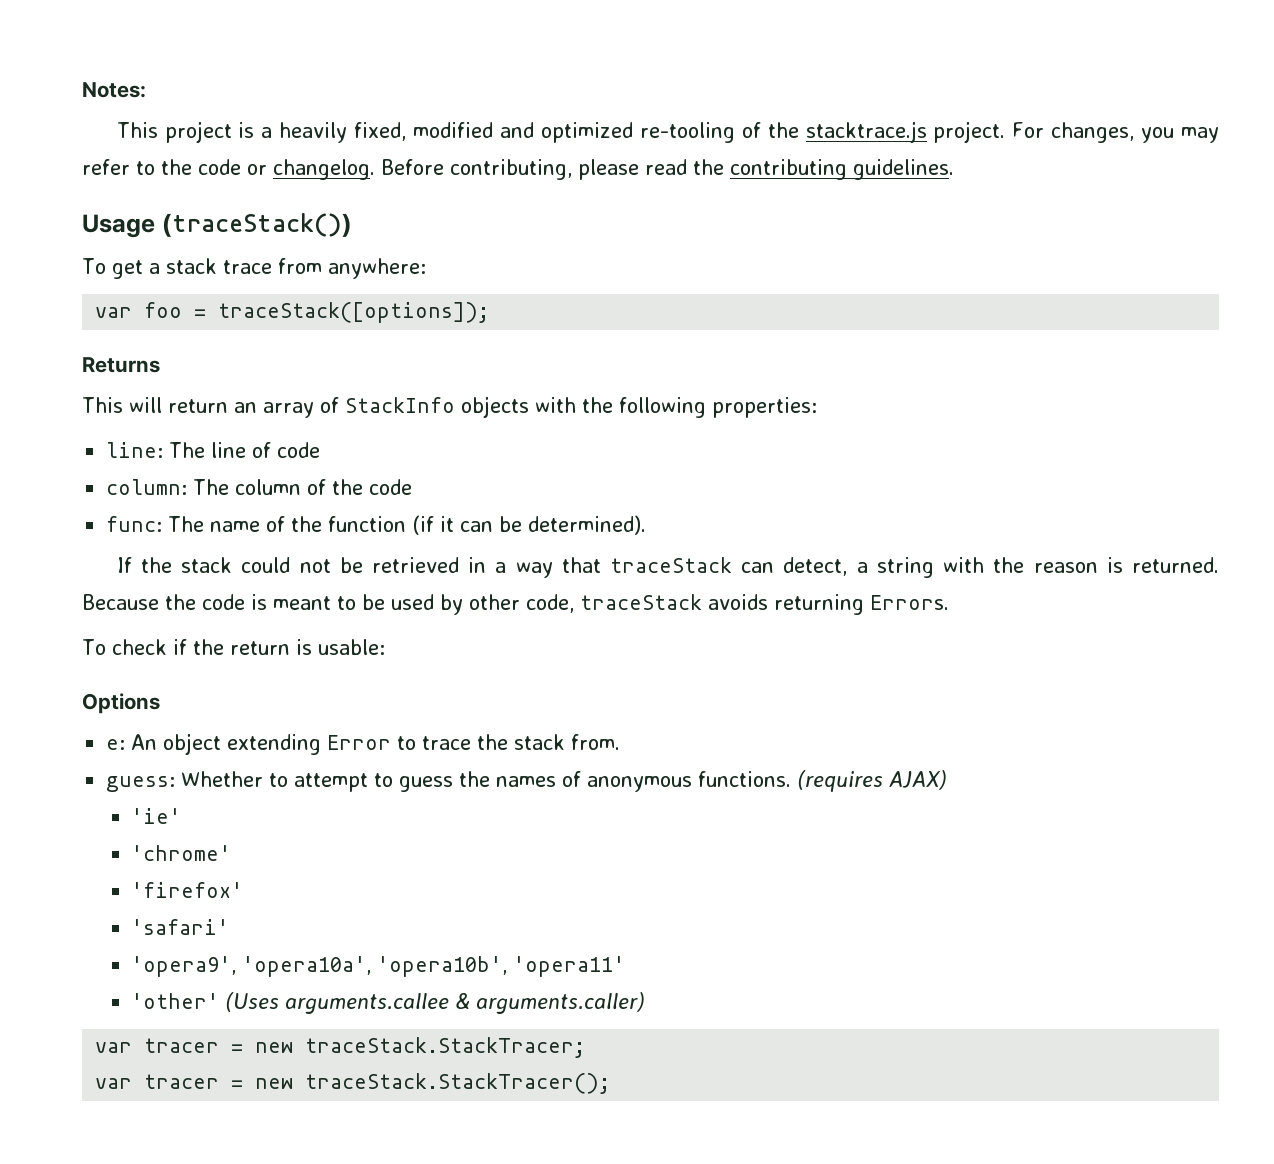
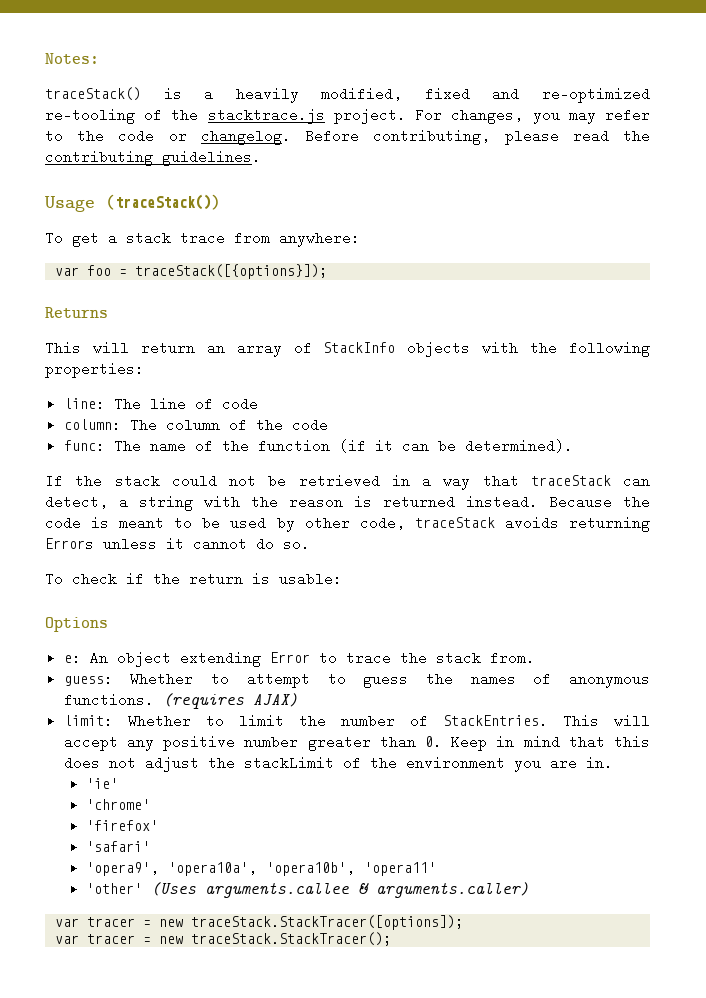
[116,121,232,143] This project -> [45,87,141,101] traceStack()
[354,122,633,143] fixed, modified and optimized -> [321,87,650,103] modified, fixed and re-optimized
[218,302,490,323] traceStack([options]); -> [135,264,328,279] traceStack([{options}]);
[1132,557,1219,573] returned. -> [383,495,538,509] returned instead.
[870,595,949,610] Errors. -> [45,537,310,551] Errors unless it cannot do so.
(948, 780) none -> [63,714,650,728] [63,735,650,751] [63,756,613,772] // limit: Whether to limit the number of StackEntries. This will accept any positive number greater than 0. Keep in mind that this does not adjust the stackLimit of the environment you are in.
[305,1037,586,1058] traceStack.StackTracer; -> [191,915,464,930] traceStack.StackTracer([options]);

